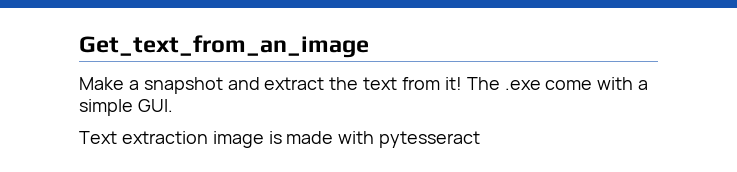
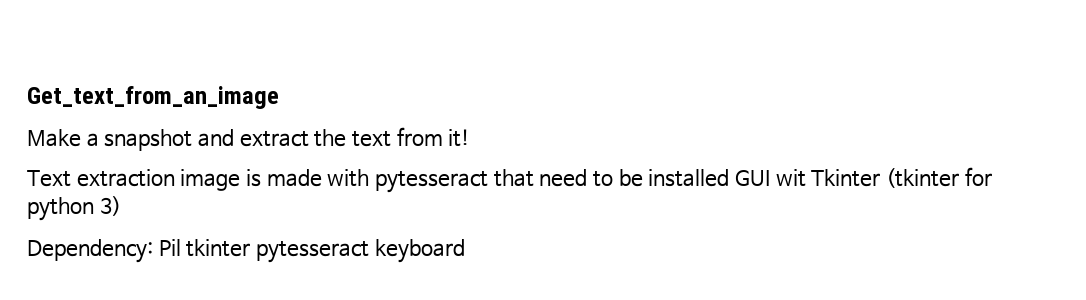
[466,77,649,90] [79,99,173,116] The .exe come with a simple GUI. -> (471, 138) none
(481, 139) none -> [493,167,992,188] [27,196,121,221] [27,239,465,263] that need to be installed GUI wit Tkinter (tkinter for python 3) // Dependency: Pil tkinter pytesseract keyboard

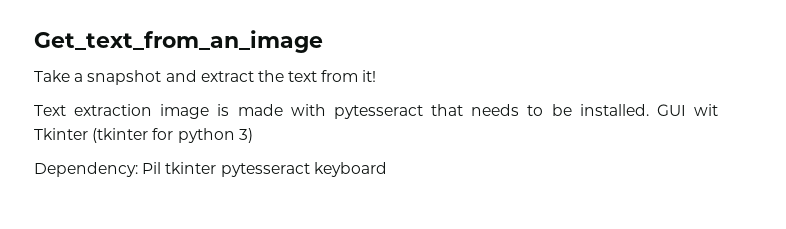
[27,129,81,147] Make -> [34,70,70,82] Take
[539,169,588,187] need -> [471,104,520,116] needs
[648,169,730,187] installed -> [579,104,649,116] installed.

